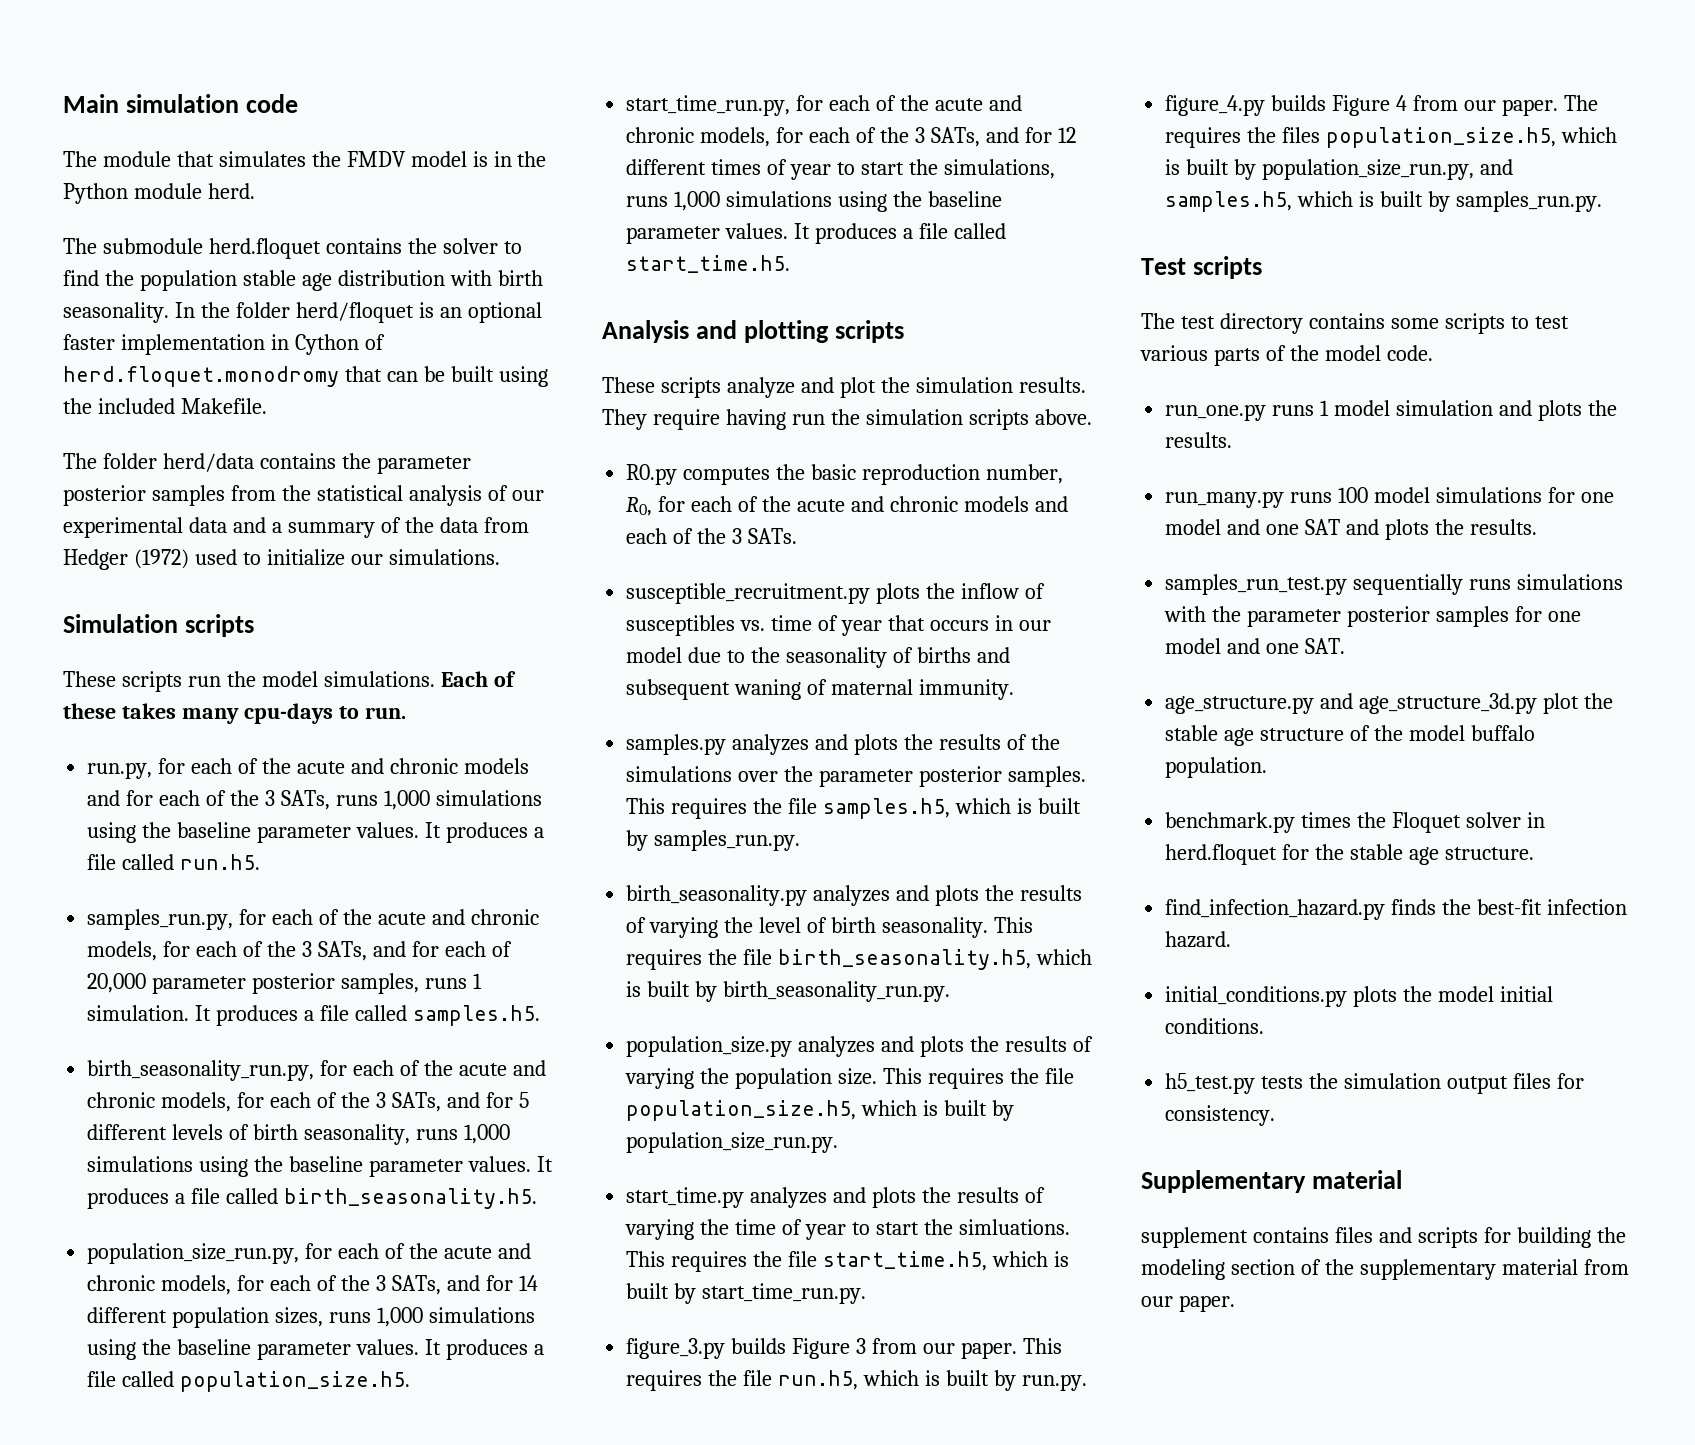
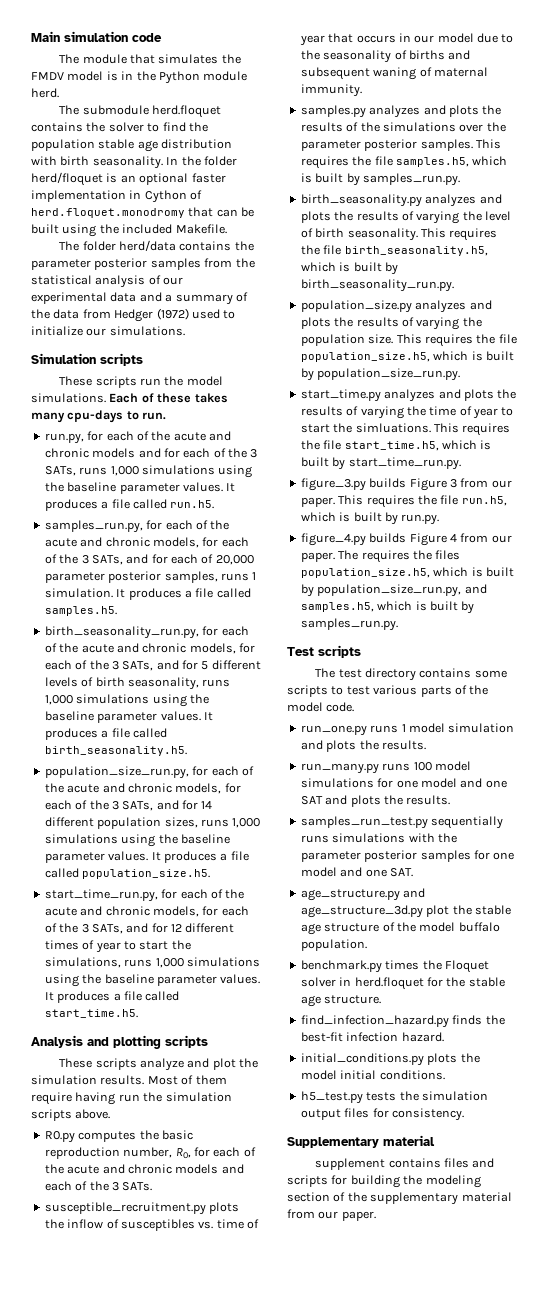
[602,409,647,430] They -> [147,1075,227,1085] Most of them

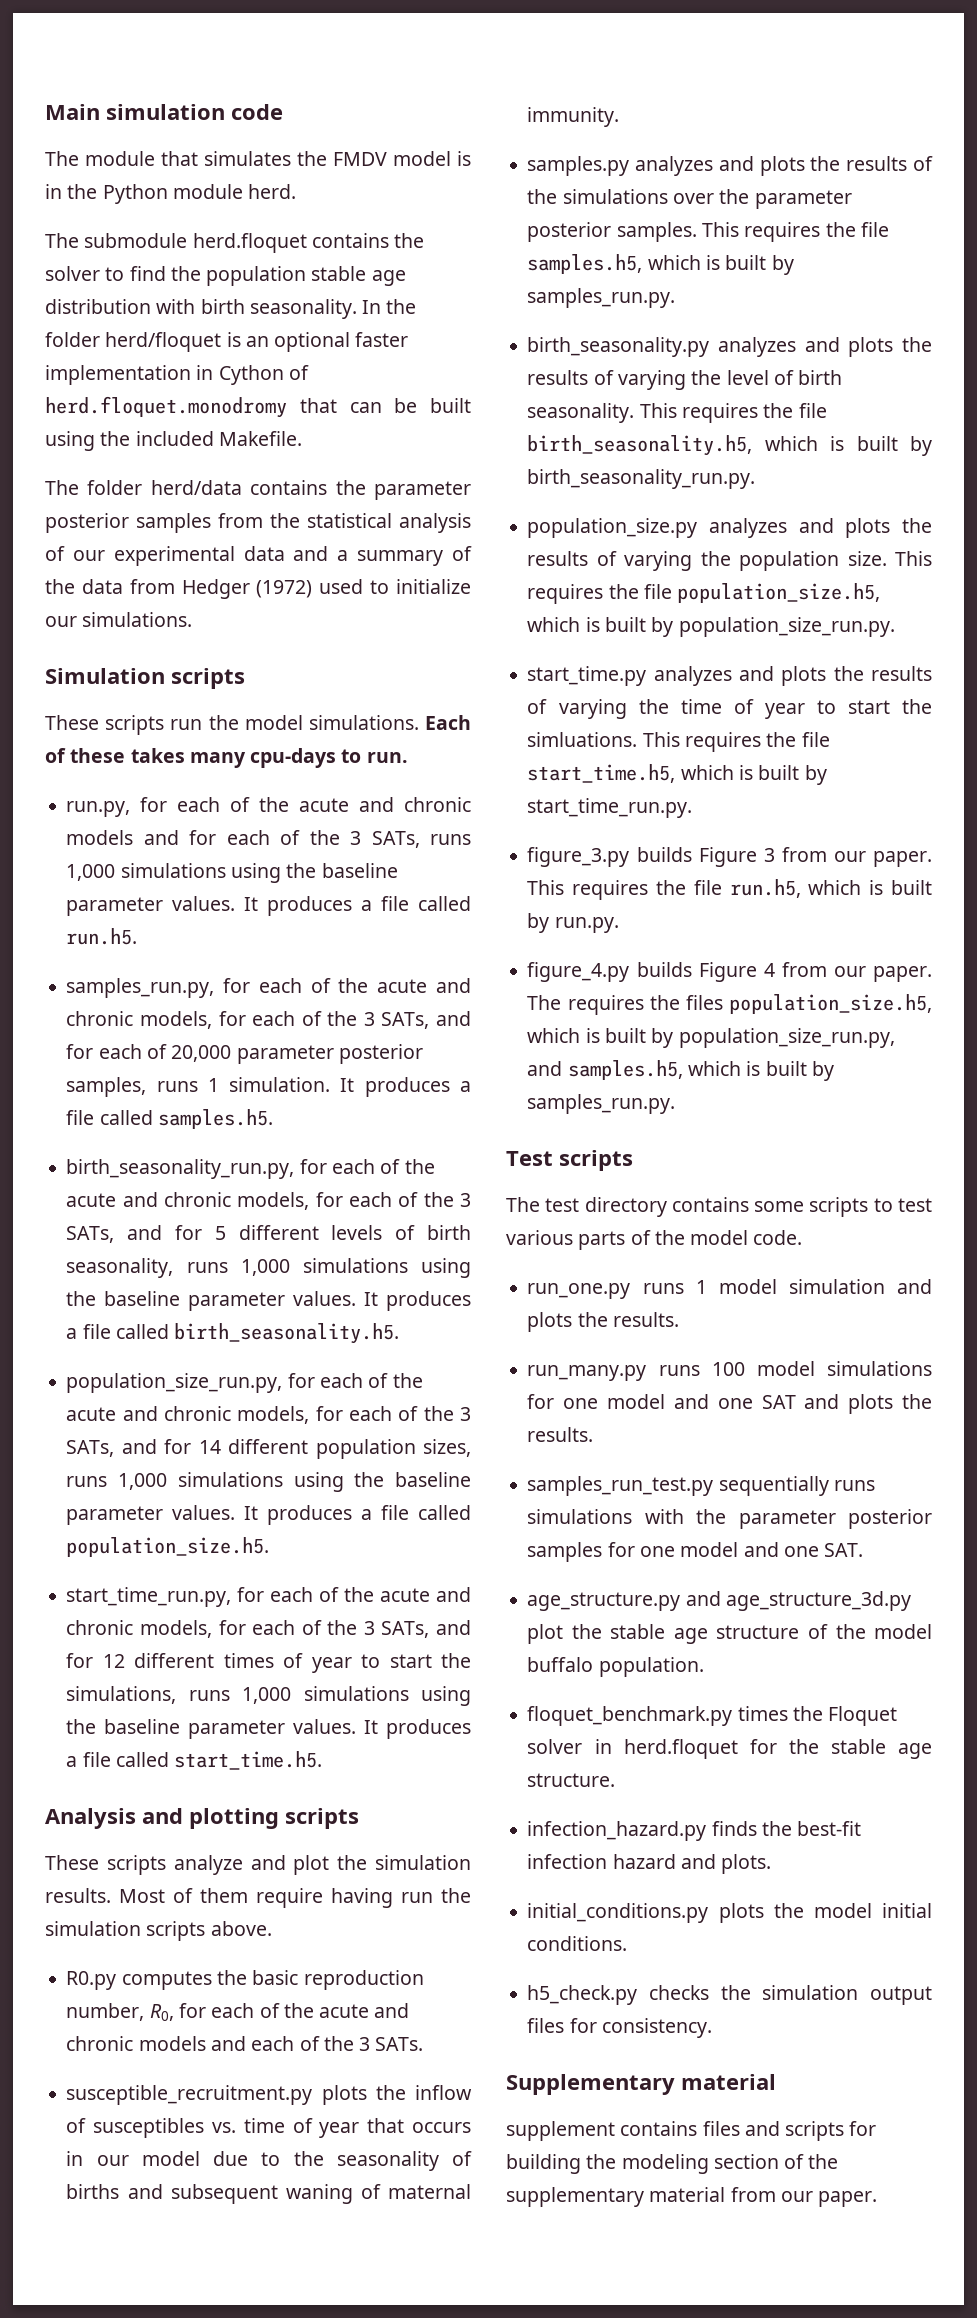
[300,960,382,973] benchmark.py -> [527,1706,733,1726] floquet_benchmark.py
[300,1015,449,1028] find_infection_hazard.py -> [527,1821,707,1841] infection_hazard.py
[401,1032,444,1042] hazard. -> [612,1854,772,1874] hazard and plots.
[300,1091,397,1104] h5_test.py tests -> [527,1985,710,2005] h5_check.py checks

